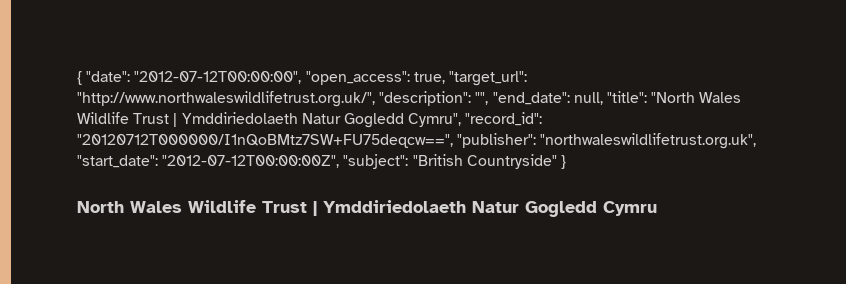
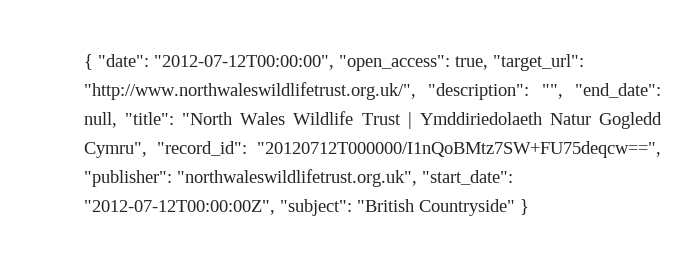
[77,200,657,217] // North Wales Wildlife Trust | Ymddiriedolaeth Natur Gogledd Cymru -> (529, 207) none

